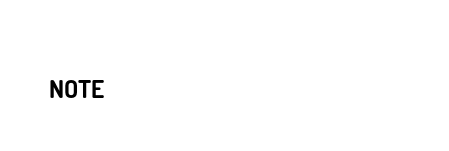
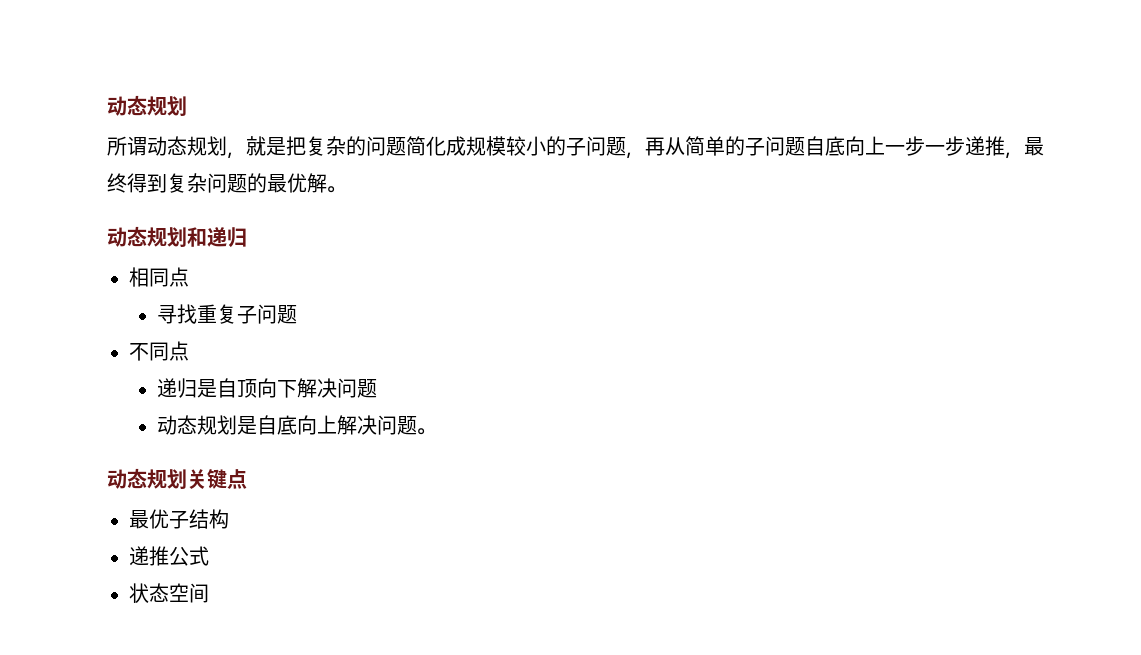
[49,80,104,98] NOTE -> [107,95,187,116] [107,136,1044,159] [107,173,346,193] [107,226,247,248] [129,267,189,287] [156,304,297,324] [129,341,189,361] [156,378,377,398] [156,415,436,435] [107,468,247,489] [129,509,229,529] [129,546,209,566] [129,583,209,603] 动态规划 // 所谓动态规划，就是把复杂的问题简化成规模较小的子问题，再从简单的子问题自底向上一步一步递推，最终得到复杂问题的最优解。 // 动态规划和递归 // 相同点 // 寻找重复子问题 // 不同点 // 递归是自顶向下解决问题 // 动态规划是自底向上解决问题。 // 动态规划关键点 // 最优子结构 // 递推公式 // 状态空间

